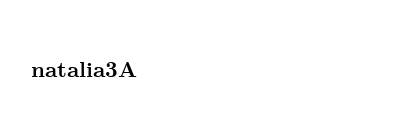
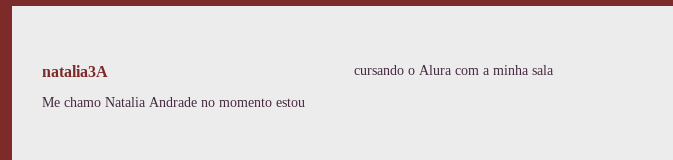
(137, 69) none -> [42,97,305,107] [354,65,554,75] // Me chamo Natalia Andrade no momento estou cursando o Alura com a minha sala

